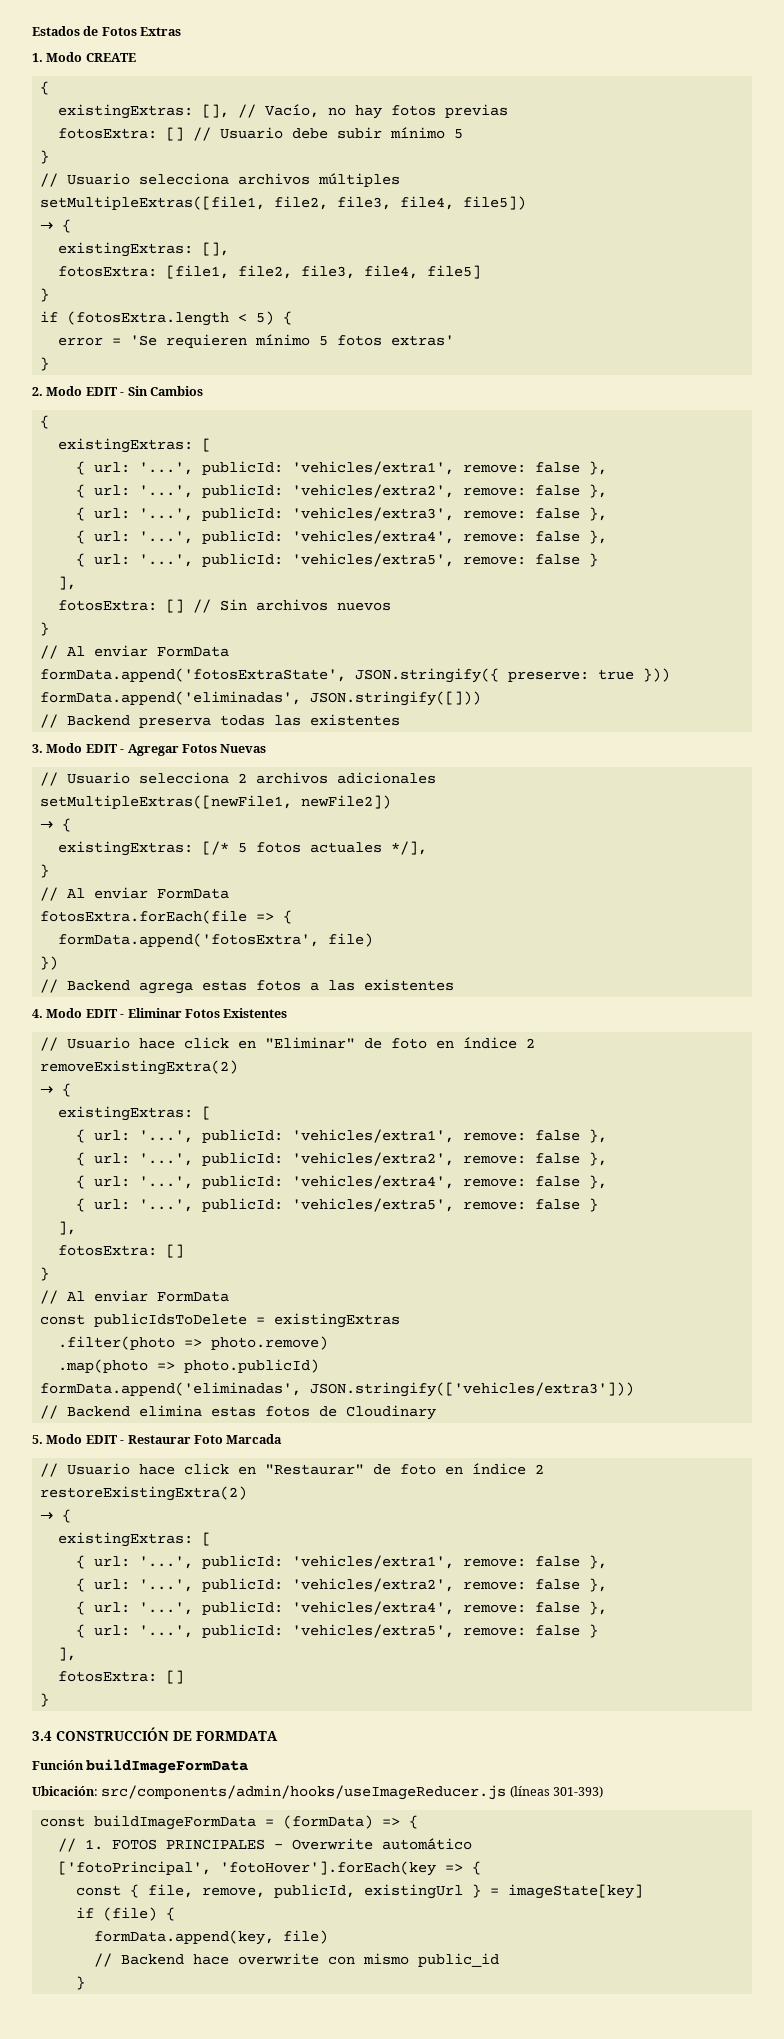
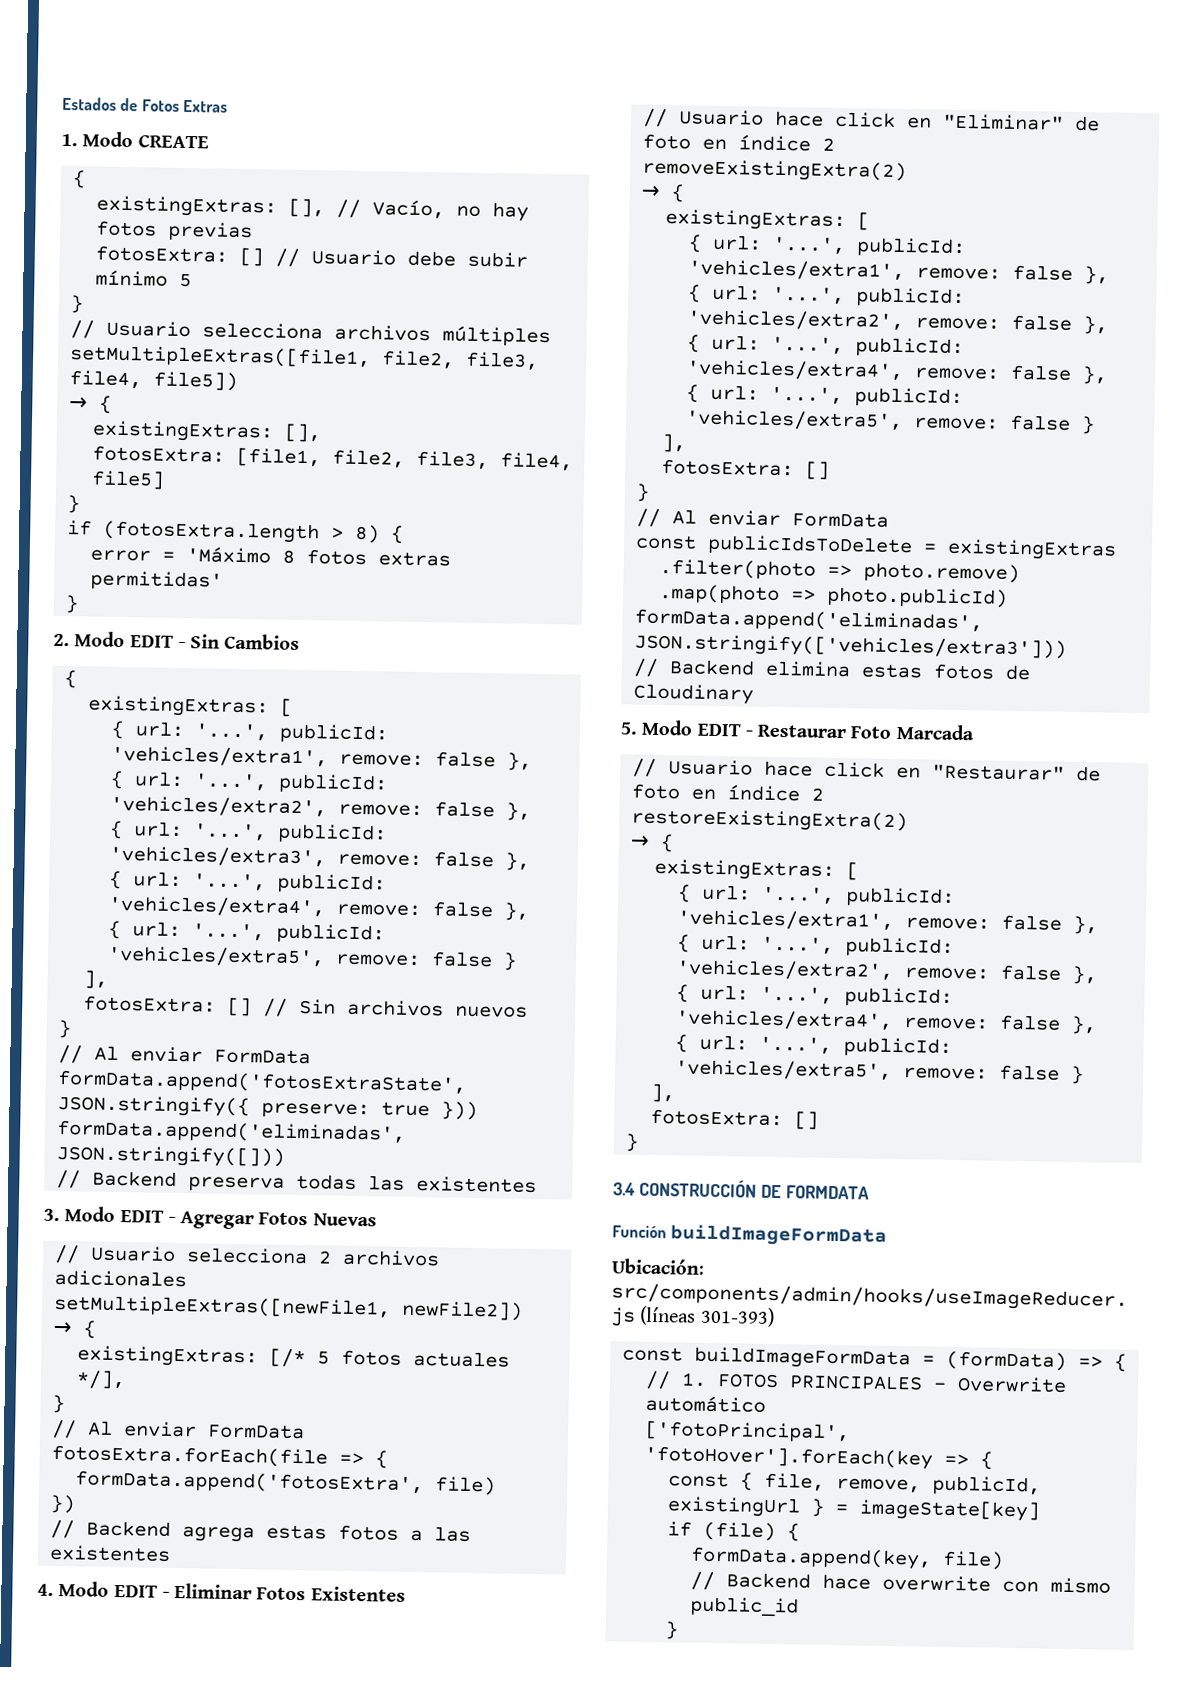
[237,311,274,325] < 5) -> [330,524,380,544] > 8)
[129,334,454,348] 'Se requieren mínimo 5 fotos extras' -> [185,546,451,567] [89,570,223,591] 'Máximo 8 fotos extras permitidas'

